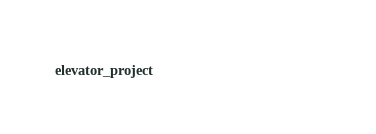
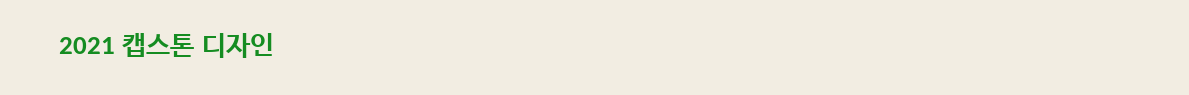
[55,65,153,78] elevator_project -> [59,33,274,58] 2021 캡스톤 디자인

